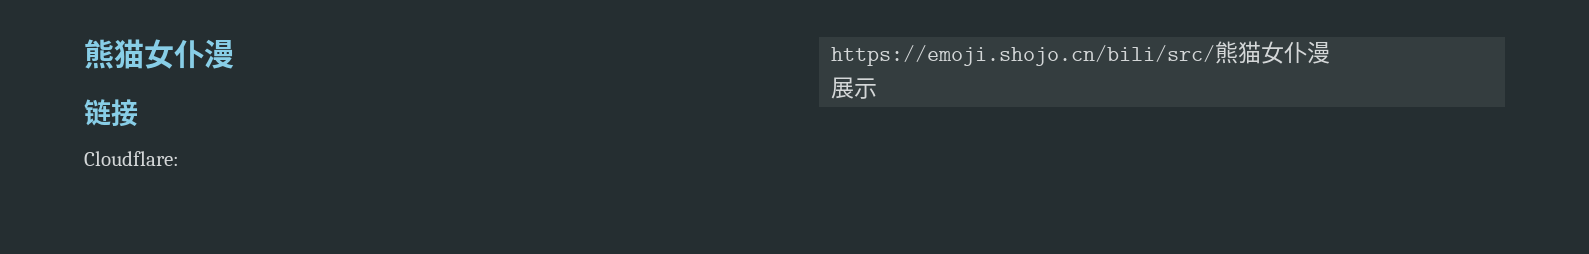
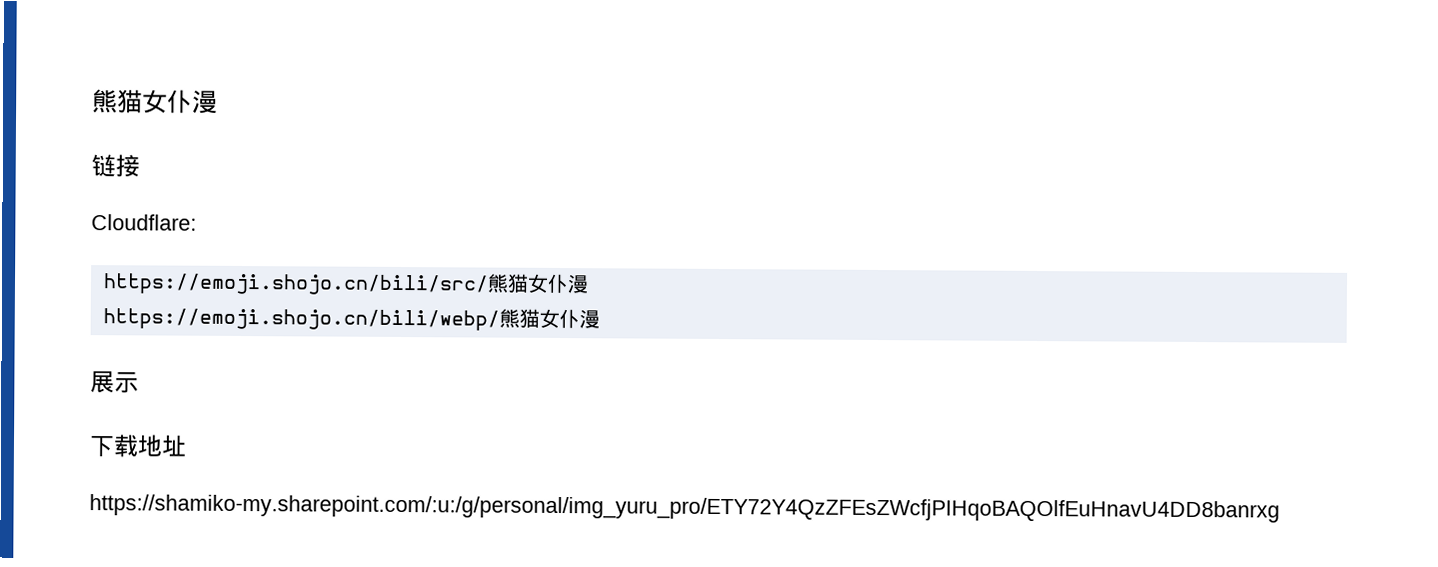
[831,77,878,99] 展示 -> [102,308,600,331] [90,371,139,394] [89,434,187,458] [89,494,1280,523] https://emoji.shojo.cn/bili/webp/熊猫女仆漫 // 展示 // 下载地址 // https://shamiko-my.sharepoint.com/:u:/g/personal/img_yuru_pro/ETY72Y4QzZFEsZWcfjPIHqoBAQOlfEuHnavU4DD8banrxg

